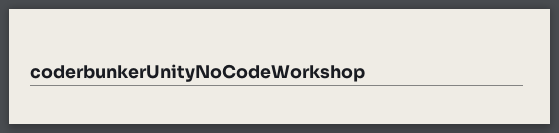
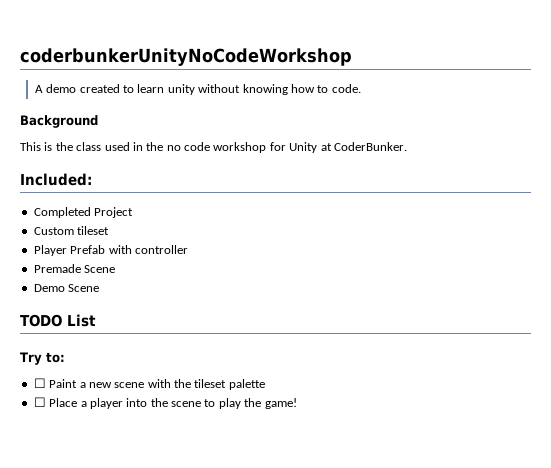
(365, 73) none -> [34,84,361,95] [20,115,98,128] [20,142,407,153] [20,173,92,186] [33,207,134,218] [33,226,110,235] [33,245,188,256] [33,264,116,273] [33,284,100,292] [20,314,96,327] [20,352,65,365] [33,378,265,390] [33,397,297,409] // A demo created to learn unity without knowing how to code. // Background // This is the class used in the no code workshop for Unity at CoderBunker. // Included: // Completed Project // Custom tileset // Player Prefab with controller // Premade Scene // Demo Scene // TODO List // Try to: // ☐ Paint a new scene with the tileset palette // ☐ Place a player into the scene to play the game!

